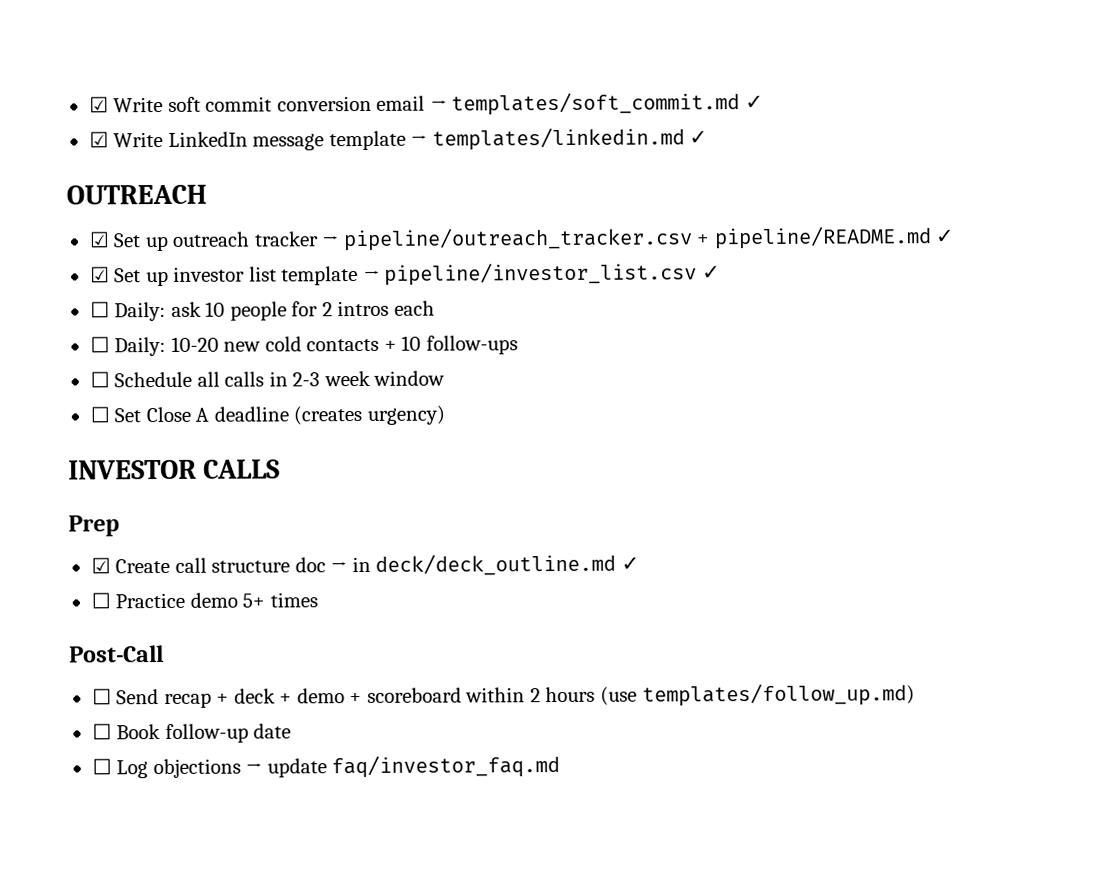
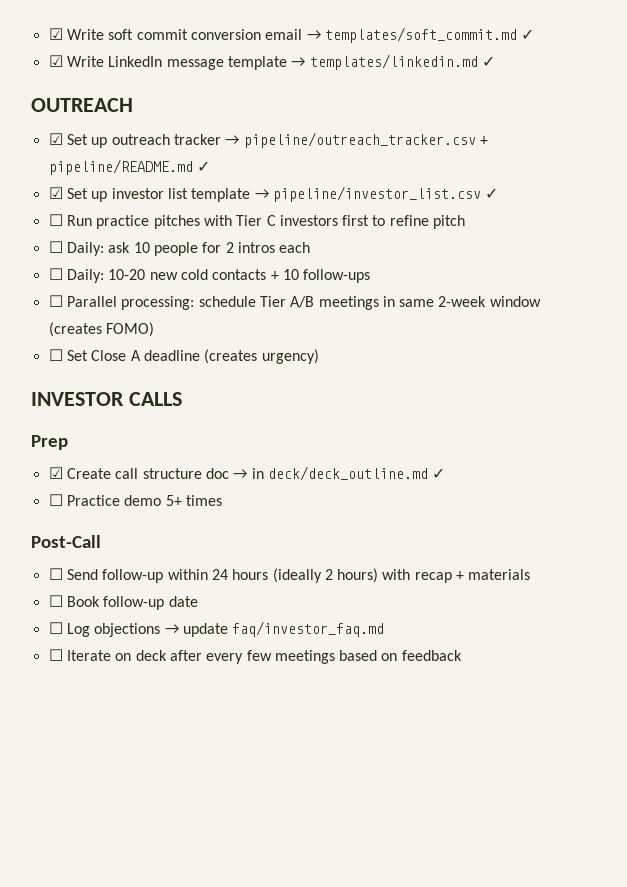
(721, 272) none -> [48,214,466,229] // ☐ Run practice pitches with Tier C investors first to refine pitch
[114,370,371,388] Schedule all calls in 2-3 week -> [66,296,487,310] Parallel processing: schedule Tier A/B meetings in same 2-week
(446, 378) none -> [48,322,154,337] (creates FOMO)
[163,683,915,709] recap + deck + demo + scoreboard within 2 hours (use templates/follow_up.md) -> [102,568,531,583] follow-up within 24 hours (ideally 2 hours) with recap + materials
(561, 766) none -> [48,649,462,664] // ☐ Iterate on deck after every few meetings based on feedback

